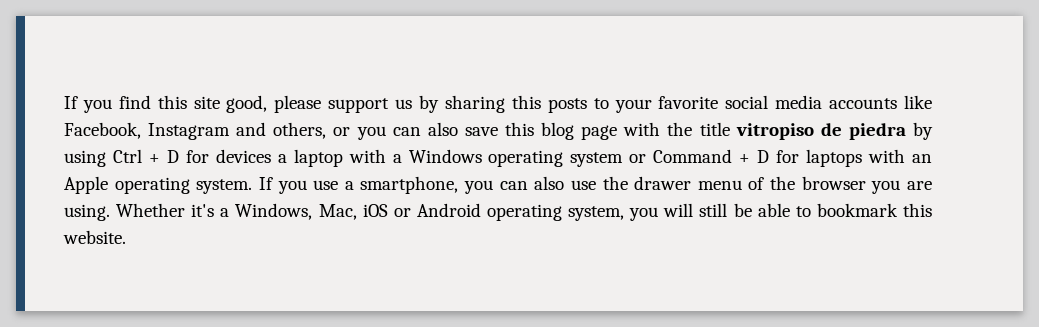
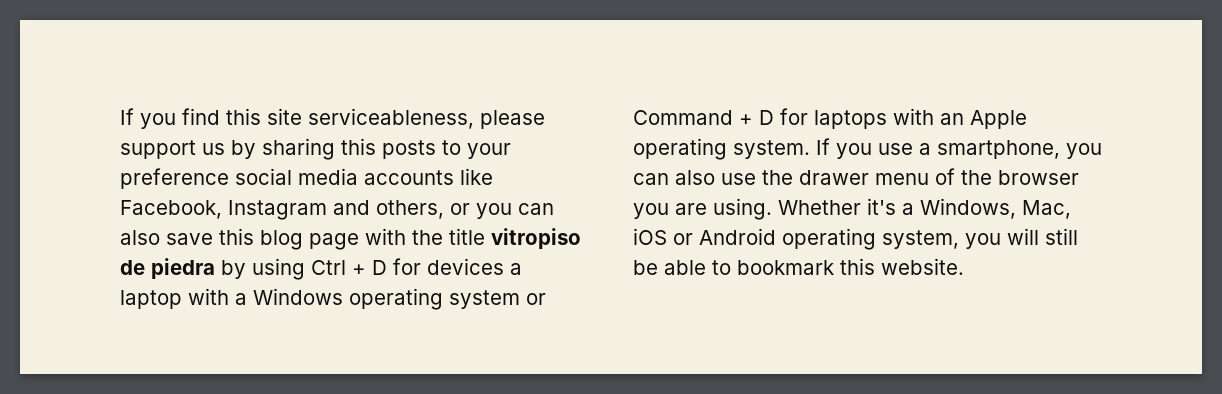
[226,95,268,113] good, -> [308,108,474,129] serviceableness,
[658,96,719,109] favorite -> [120,168,229,189] preference

